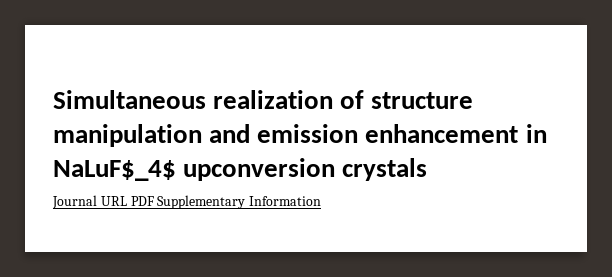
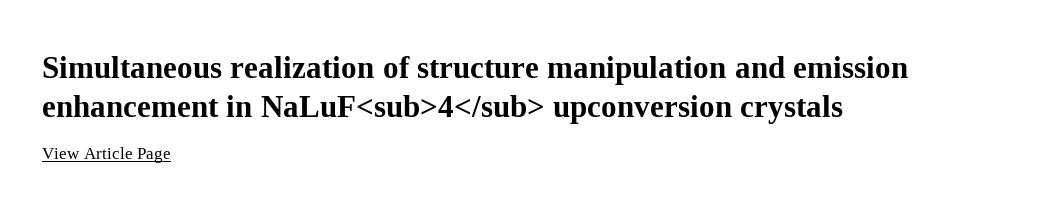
[53,160,176,181] NaLuF$_4$ -> [260,95,545,117] NaLuF<sub>4</sub>
[52,195,322,209] Journal URL PDF Supplementary Information -> [42,147,172,163] View Article Page

